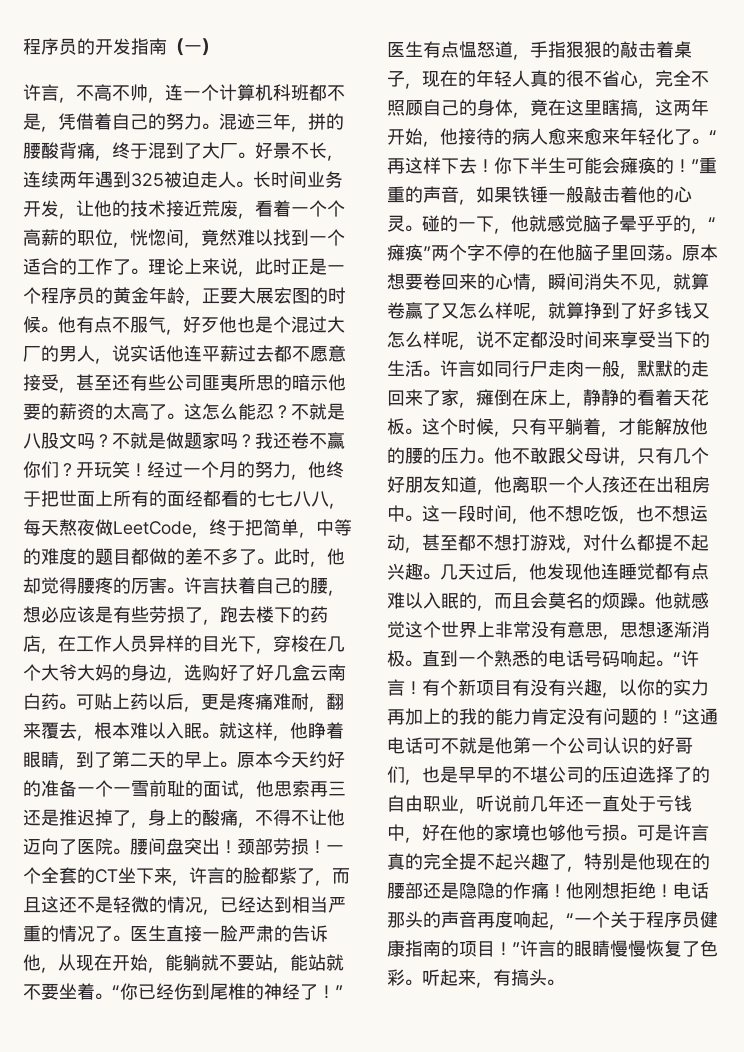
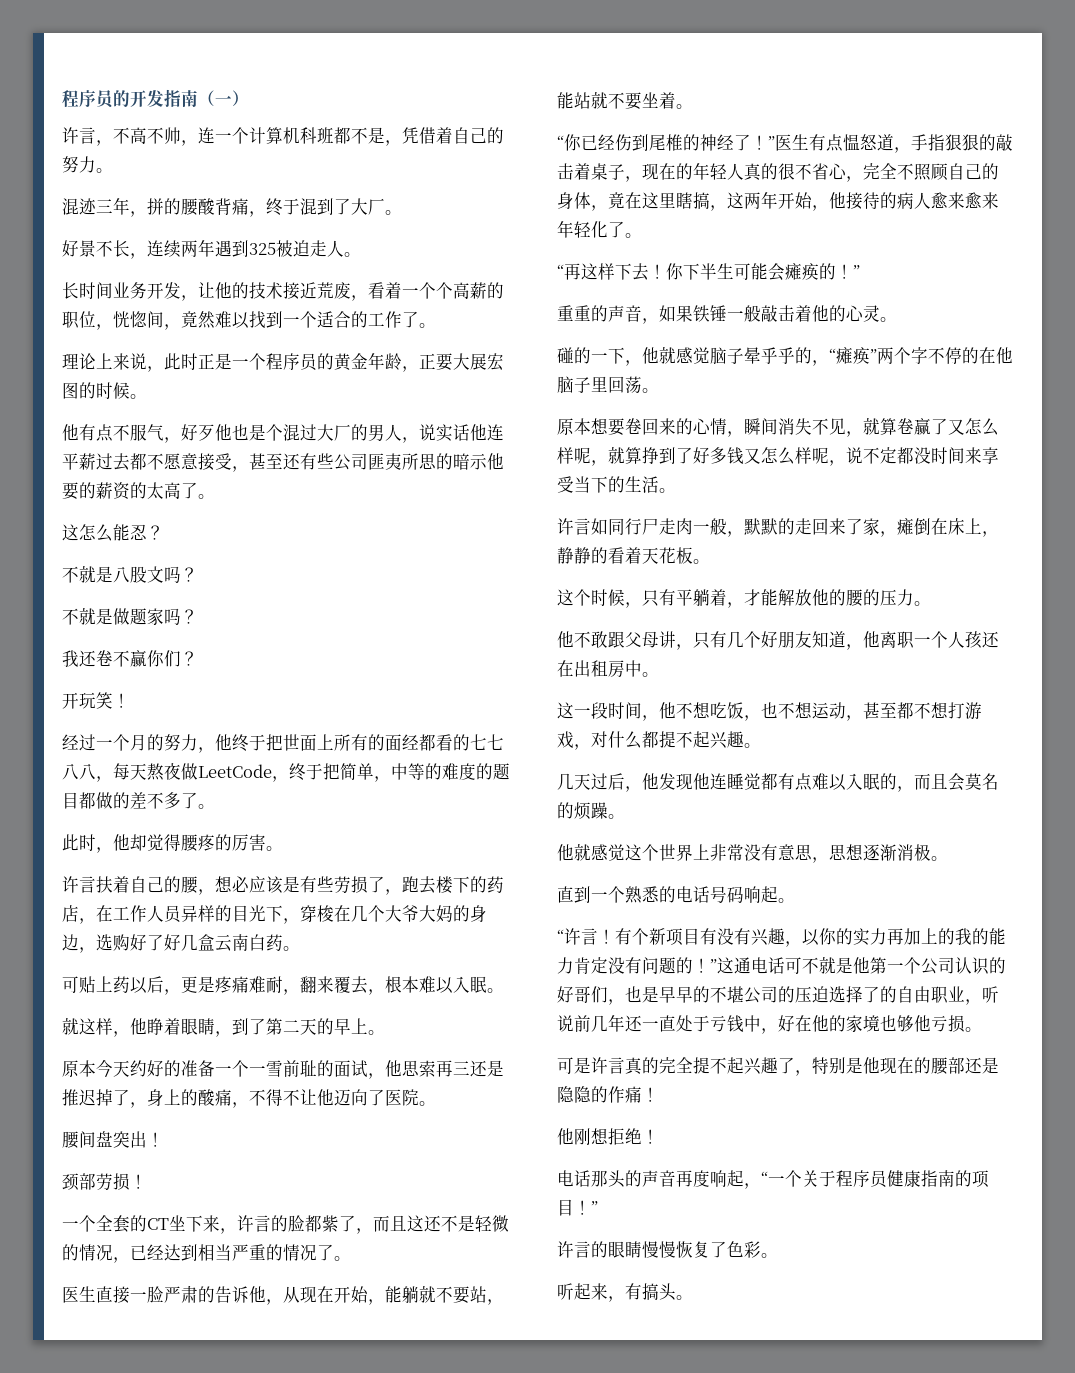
(219, 126) none -> (113, 170) //
(255, 155) none -> (402, 212) //
(253, 184) none -> (361, 254) //
(148, 271) none -> (436, 325) //
(58, 329) none -> (147, 396) //
(184, 416) none -> (215, 496) //
(291, 412) none -> (164, 532) //
(112, 441) none -> (198, 574) //
(255, 441) none -> (198, 616) //
(76, 470) none -> (198, 658) //
(147, 470) none -> (130, 700) //
(274, 561) none -> (215, 806) //
(184, 590) none -> (283, 848) //
(76, 706) none -> (300, 948) //
(219, 735) none -> (504, 990) //
(237, 764) none -> (385, 1032) //
(130, 851) none -> (436, 1103) //
(237, 847) none -> (164, 1139) //
(326, 847) none -> (147, 1181) //
(130, 938) none -> (351, 1258) //
(112, 996) none -> (693, 106) //
(709, 141) none -> (642, 235) //
(699, 165) none -> (860, 271) //
(422, 228) none -> (897, 319) //
(682, 257) none -> (659, 390) //
(440, 373) none -> (676, 490) //
(422, 431) none -> (710, 561) //
(494, 460) none -> (931, 603) //
(422, 518) none -> (659, 674) //
(440, 576) none -> (761, 745) //
(655, 605) none -> (625, 816) //
(422, 663) none -> (948, 858) //
(673, 663) none -> (795, 900) //
(637, 837) none -> (982, 1029) //
(566, 891) none -> (659, 1094) //
(673, 891) none -> (659, 1136) //
(520, 948) none -> (598, 1207) //
(422, 982) none -> (778, 1255) //

